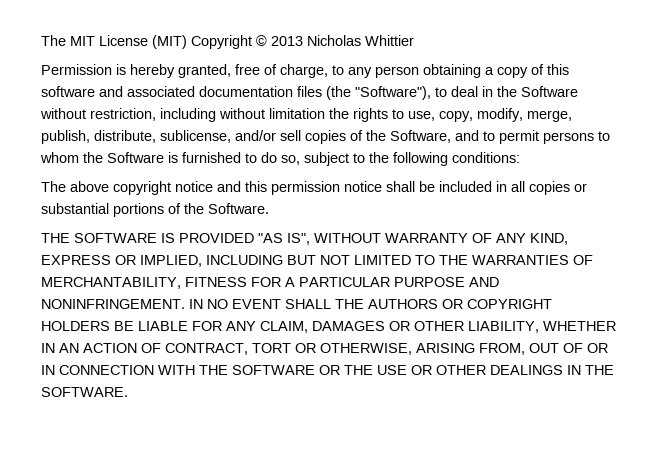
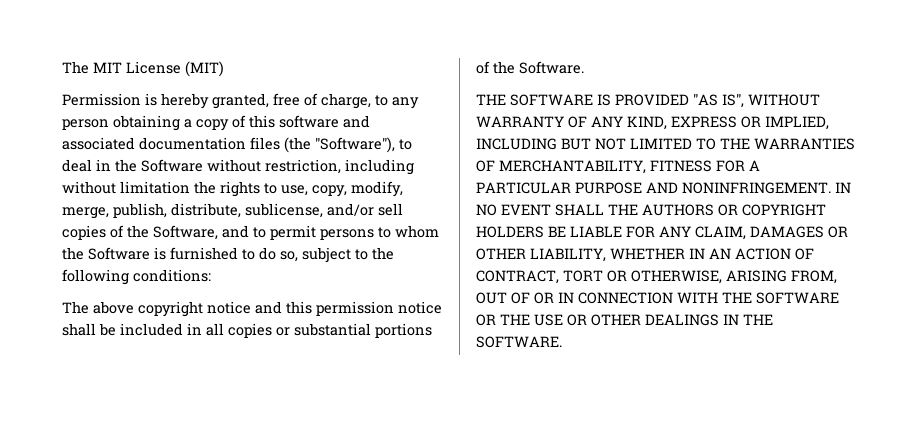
[191,35,414,49] Copyright © 2013 Nicholas Whittier -> (224, 69) none

